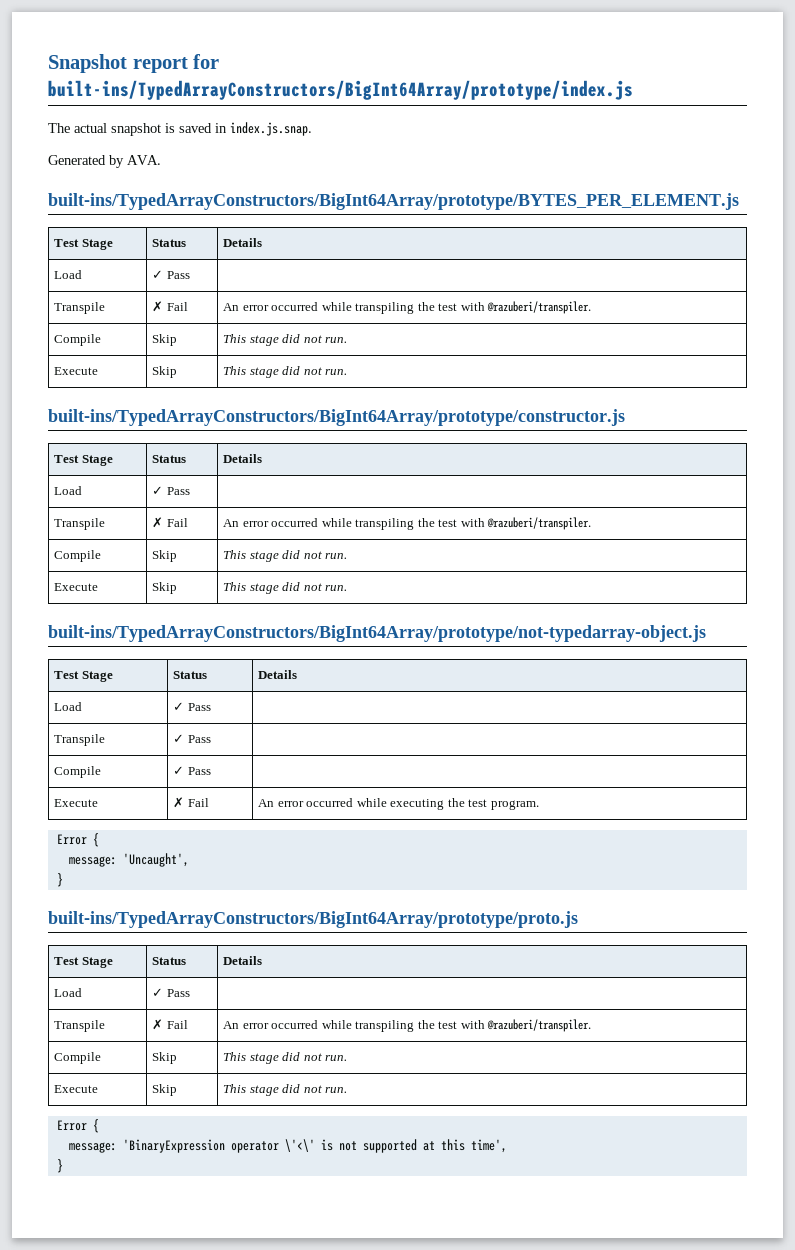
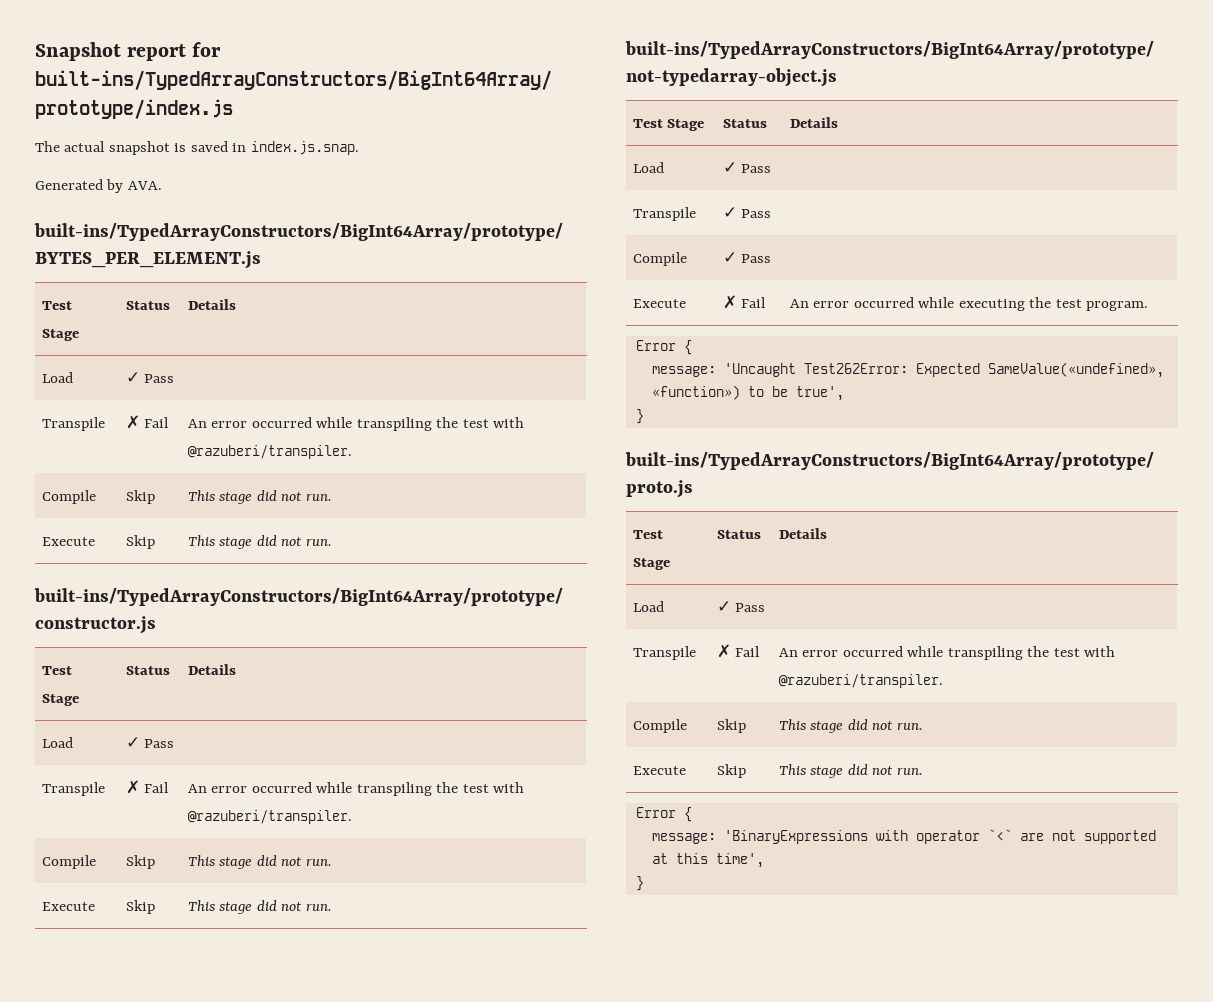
[122,853,189,867] 'Uncaught', -> [723,362,1164,378] [651,385,844,401] 'Uncaught Test262Error: Expected SameValue(«undefined», «function») to be true',
[122,1139,333,1153] 'BinaryExpression operator \'<\' is -> [723,829,1044,844] 'BinaryExpressions with operator `<` are

